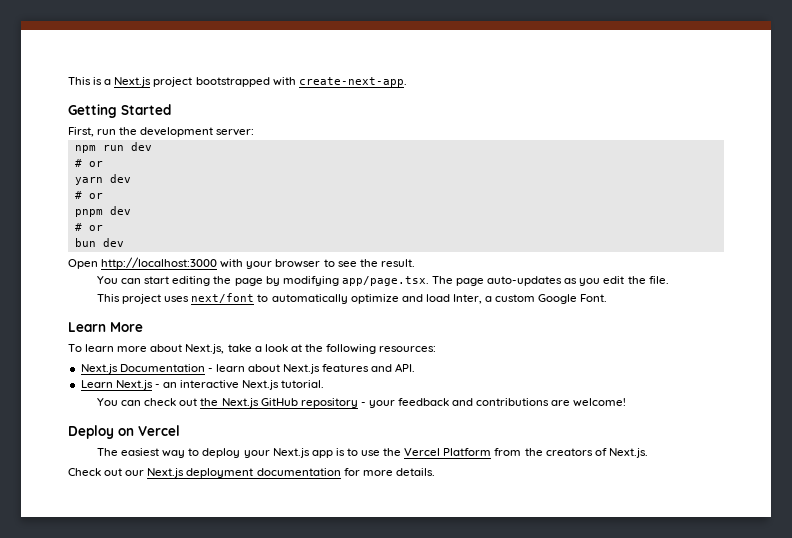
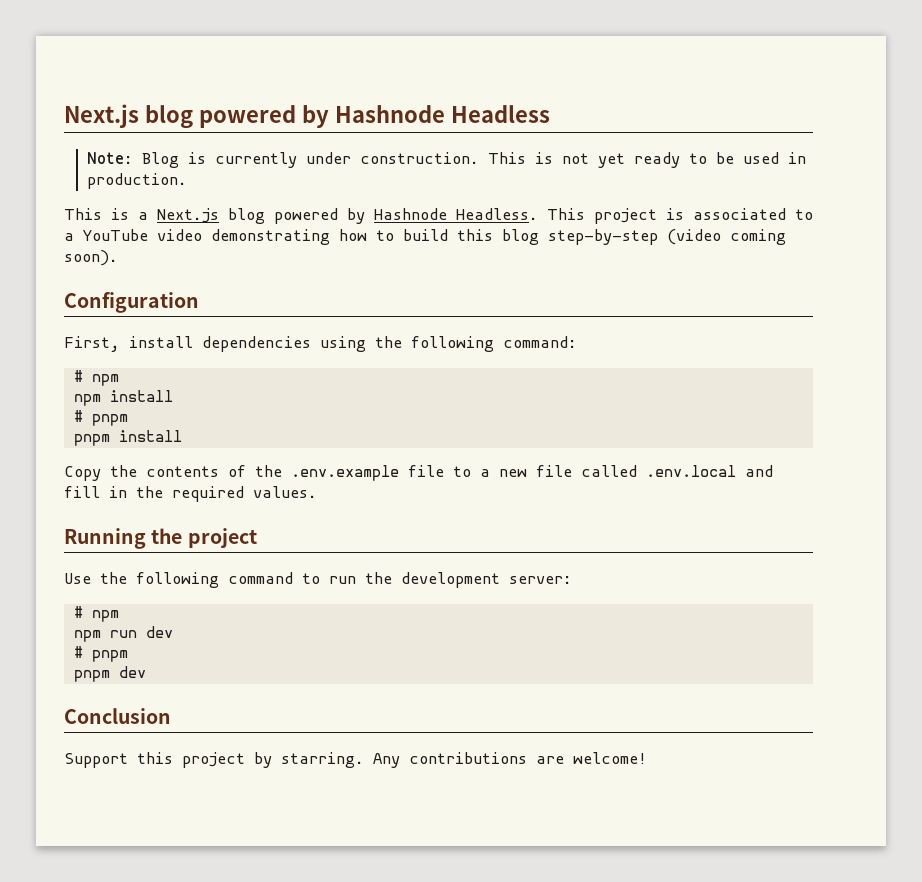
[68,77,407,87] [68,104,171,118] [68,127,94,137] This is a Next.js project bootstrapped with create-next-app. // Getting Started // First, -> [64,104,550,129] [87,152,807,168] [87,173,188,189] [64,208,813,224] [64,229,786,245] [64,250,118,266] [64,292,199,313] [64,336,577,352] [73,370,119,386] [73,390,173,406] [73,410,128,426] [73,430,182,446] [64,465,773,481] [64,486,317,502] [64,528,257,549] [64,572,320,588] Next.js blog powered by Hashnode Headless // Note: Blog is currently under construction. This is not yet ready to be used in production. // This is a Next.js blog powered by Hashnode Headless. This project is associated to a YouTube video demonstrating how to build this blog step-by-step (video coming soon). // Configuration // First, install dependencies using the following command: // # npm // npm install // # pnpm // pnpm install // Copy the contents of the .env.example file to a new file called .env.local and fill in the required values. // Running the project // Use the following command to
(255, 132) none -> [73,606,119,622] // # npm
[88,161,103,167] [74,174,131,185] [74,191,103,199] [74,206,131,217] [74,223,103,231] [74,238,124,247] [68,257,415,269] [97,276,669,286] [97,293,608,304] [68,322,143,332] [68,344,437,354] [80,363,416,374] [80,380,325,390] [97,398,627,408] [68,425,180,439] [97,448,648,458] [68,468,435,478] or // yarn dev // # or // pnpm dev // # or // bun dev // Open http://localhost:3000 with your browser to see the result. // You can start editing the page by modifying app/page.tsx. The page auto-updates as you edit the file. // This project uses next/font to automatically optimize and load Inter, a custom Google Font. // Learn More // To learn more about Next.js, take a look at the following resources: // Next.js Documentation - learn about Next.js features and API. // Learn Next.js - an interactive Next.js tutorial. // You can check out the Next.js GitHub repository - your feedback and contributions are welcome! // Deploy on Vercel // The easiest way to deploy your Next.js app is to use the Vercel Platform from the creators of Next.js. // Check out our Next.js deployment documentation for more details. -> [91,650,128,662] [73,666,146,682] [64,708,171,724] [64,752,647,768] pnpm // pnpm dev // Conclusion // Support this project by starring. Any contributions are welcome!

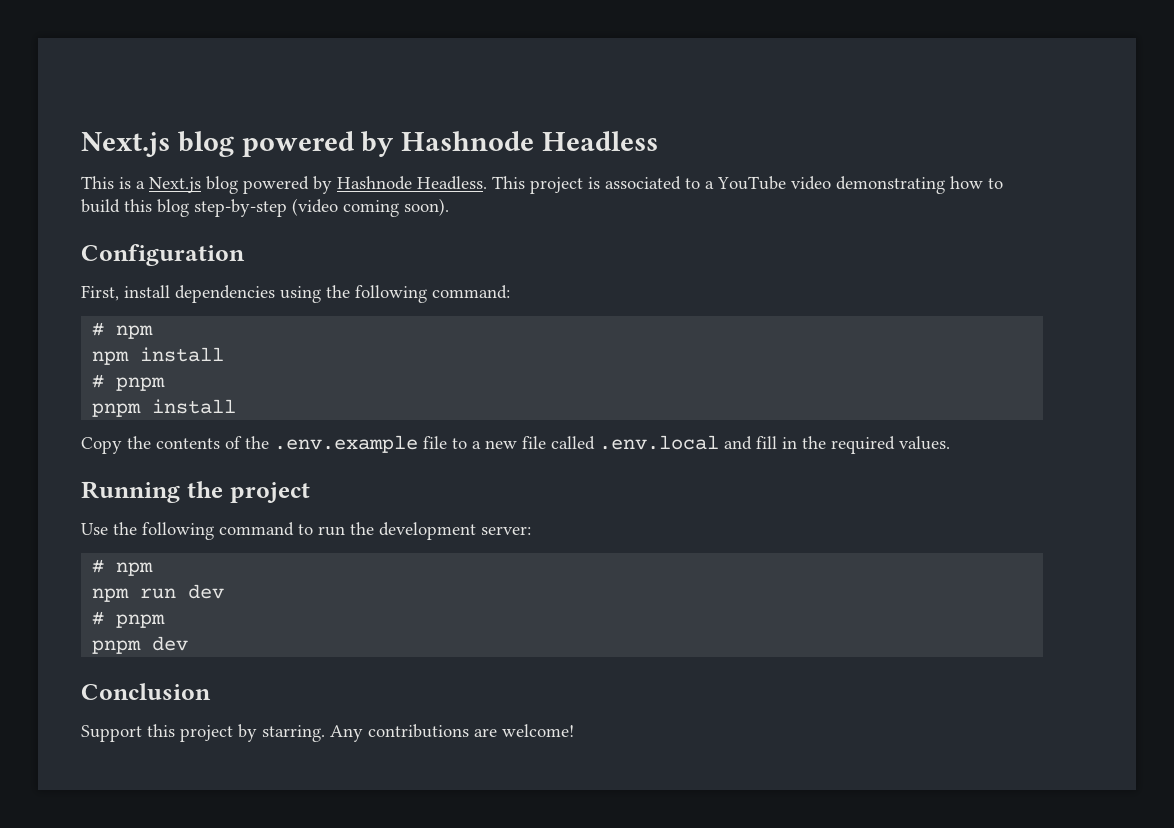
[87,152,807,168] [87,173,188,189] // Note: Blog is currently under construction. This is not yet ready to be used in production. -> (659, 141) none

